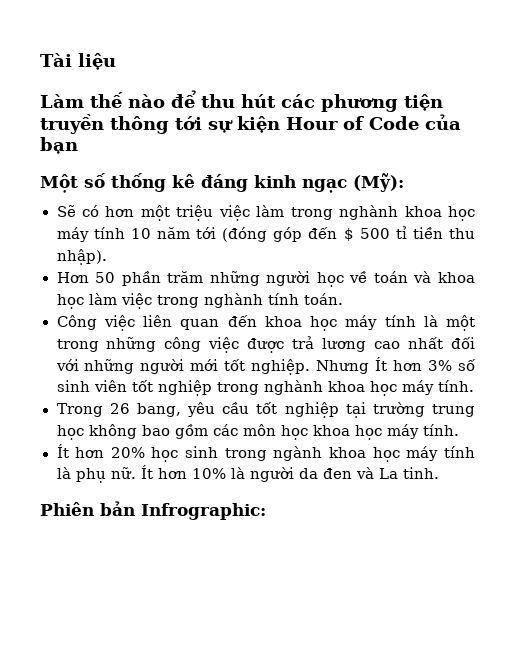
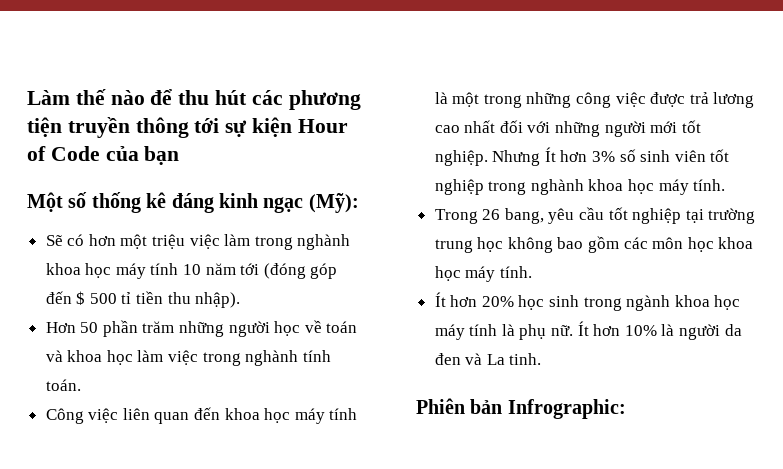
[40,53,116,70] Tài liệu // -> (27, 97) none

